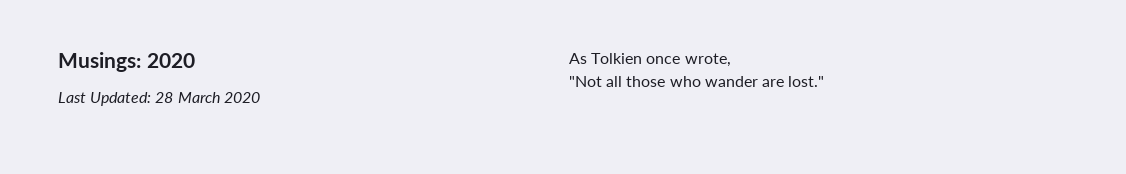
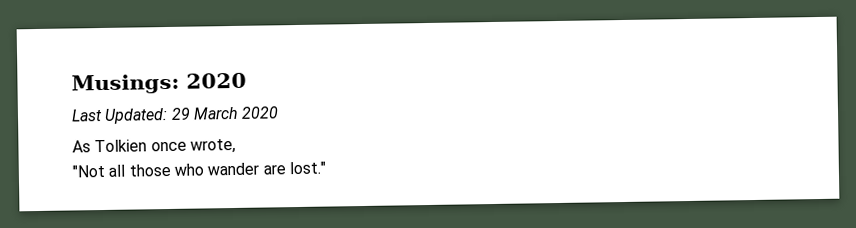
[155,92,174,103] 28 -> [170,107,191,120] 29

